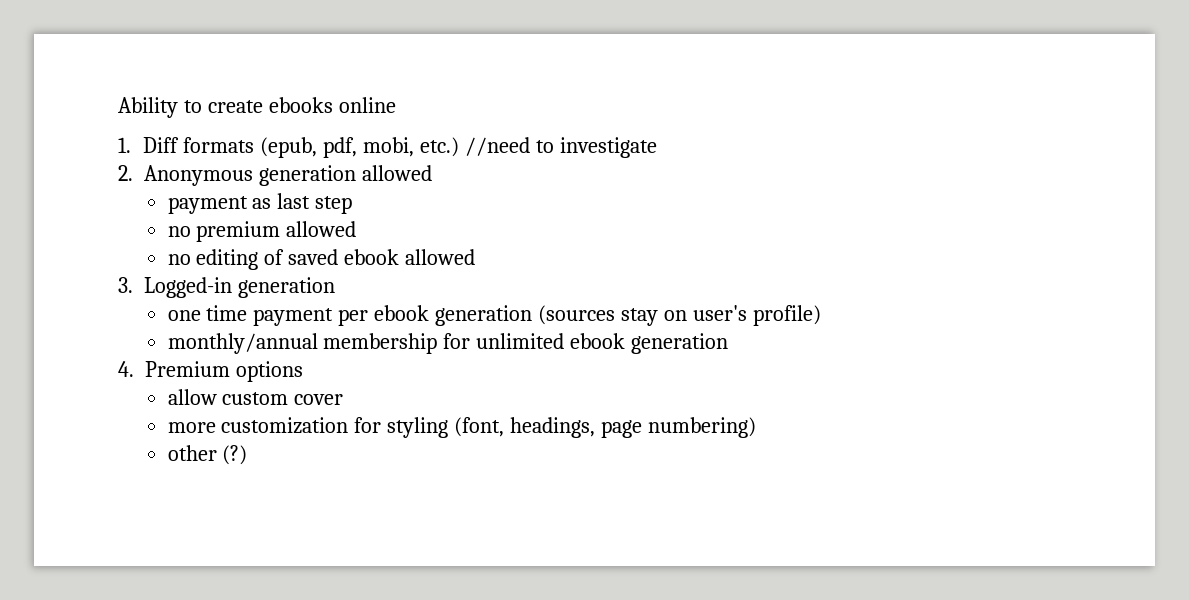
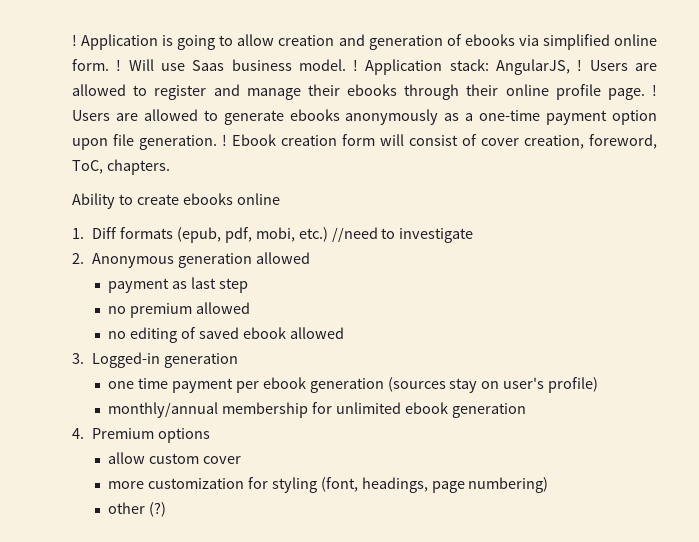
(118, 107) none -> [72,34,658,50] [72,59,657,75] [72,84,657,100] [72,109,657,125] [72,134,657,150] [72,159,170,175] ! Application is going to allow creation and generation of ebooks via simplified online form. ! Will use Saas business model. ! Application stack: AngularJS, ! Users are allowed to register and manage their ebooks through their online profile page. ! Users are allowed to generate ebooks anonymously as a one-time payment option upon file generation. ! Ebook creation form will consist of cover creation, foreword, ToC, chapters. //

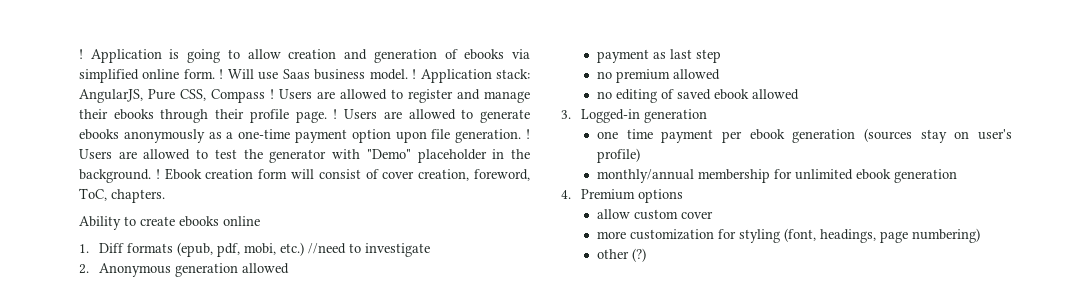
(571, 67) none -> [148,89,265,103] Pure CSS, Compass
[505,84,549,96] online -> (245, 114) none
(227, 140) none -> [79,149,530,163] [79,169,160,183] Users are allowed to test the generator with "Demo" placeholder in the background. !

